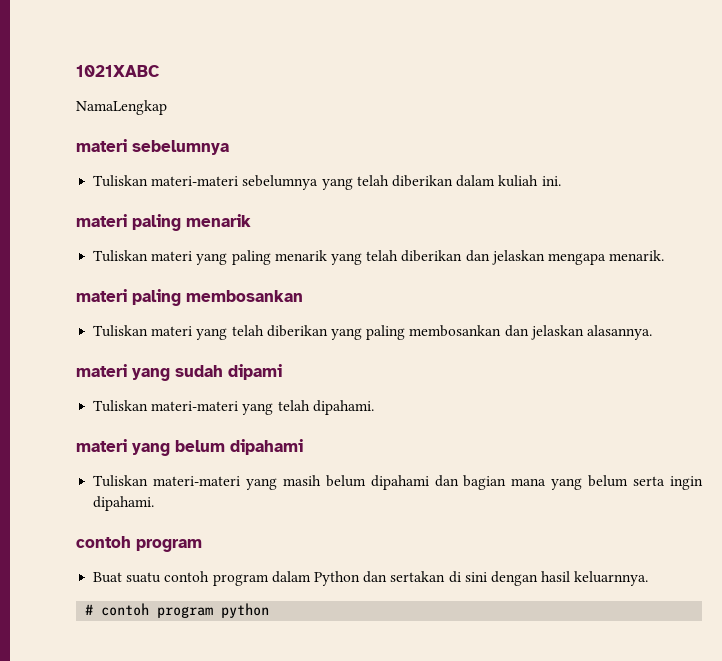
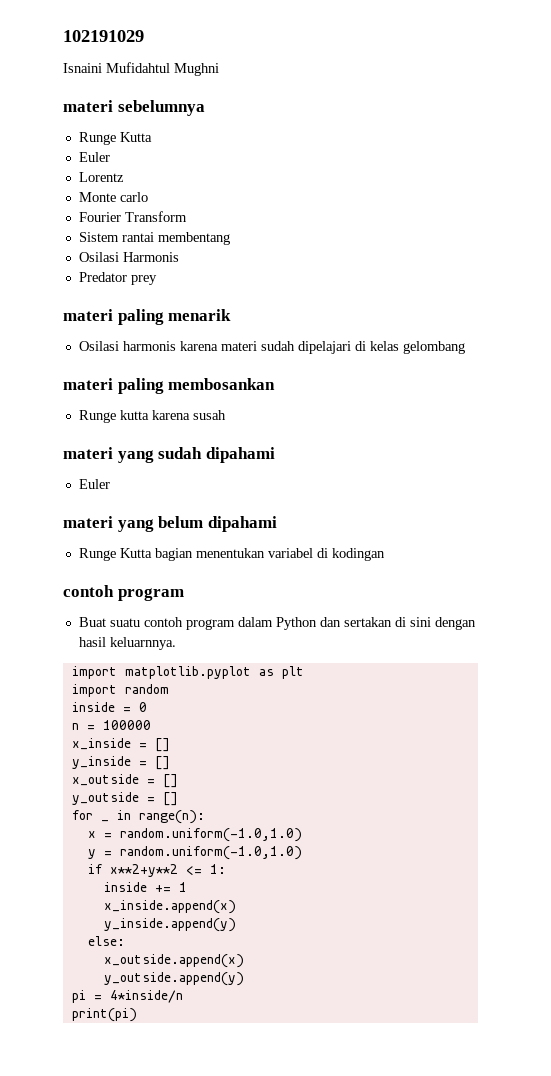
[76,65,160,77] [76,100,167,115] [76,139,229,155] [93,175,561,190] [76,214,251,231] [93,250,665,265] [76,289,303,306] [93,325,652,340] [76,364,282,381] [93,400,374,415] [76,439,303,456] [93,475,704,490] [93,496,155,511] 1021XABC // NamaLengkap // materi sebelumnya // Tuliskan materi-materi sebelumnya yang telah diberikan dalam kuliah ini. // materi paling menarik // Tuliskan materi yang paling menarik yang telah diberikan dan jelaskan mengapa menarik. // materi paling membosankan // Tuliskan materi yang telah diberikan yang paling membosankan dan jelaskan alasannya. // materi yang sudah dipami // Tuliskan materi-materi yang telah dipahami. // materi yang belum dipahami // Tuliskan materi-materi yang masih belum dipahami dan bagian mana yang belum serta ingin dipahami. -> [63,30,144,42] [63,62,219,76] [63,100,205,116] [78,132,152,145] [78,152,110,162] [78,172,124,182] [78,192,148,202] [78,211,187,222] [78,232,230,245] [78,252,179,262] [78,272,157,285] [63,309,232,325] [78,341,465,354] [63,378,276,394] [78,410,226,423] [63,447,275,463] [78,479,110,489] [63,516,277,532] [78,548,385,561] 102191029 // Isnaini Mufidahtul Mughni // materi sebelumnya // Runge Kutta // Euler // Lorentz // Monte carlo // Fourier Transform // Sistem rantai membentang // Osilasi Harmonis // Predator prey // materi paling menarik // Osilasi harmonis karena materi sudah dipelajari di kelas gelombang // materi paling membosankan // Runge kutta karena susah // materi yang sudah dipahami // Euler // materi yang belum dipahami // Runge Kutta bagian menentukan variabel di kodingan
[85,603,270,618] # contoh program python -> [71,666,304,679] [71,684,169,697] [71,702,147,712] [71,720,151,730] [71,738,170,752] [71,756,170,770] [71,774,178,788] [71,792,178,806] [71,810,93,820] [100,820,109,822] [116,810,205,824] [87,828,302,842] [87,846,302,860] [87,864,226,877] [103,882,187,892] [103,900,236,914] [103,918,236,932] [87,936,125,946] [103,954,244,968] [103,972,244,986] [71,990,183,1003] [71,1008,137,1022] import matplotlib.pyplot as plt // import random // inside = 0 // n = 100000 // x_inside = [] // y_inside = [] // x_outside = [] // y_outside = [] // for _ in range(n): // x = random.uniform(-1.0,1.0) // y = random.uniform(-1.0,1.0) // if x**2+y**2 <= 1: // inside += 1 // x_inside.append(x) // y_inside.append(y) // else: // x_outside.append(x) // y_outside.append(y) // pi = 4*inside/n // print(pi)

